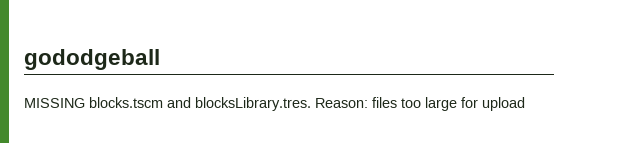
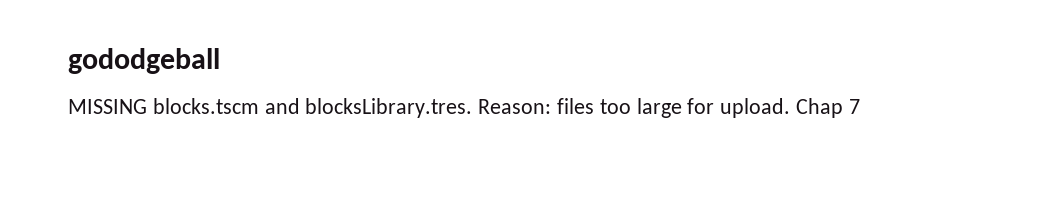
[482,97,525,111] upload -> [720,98,860,118] upload. Chap 7

